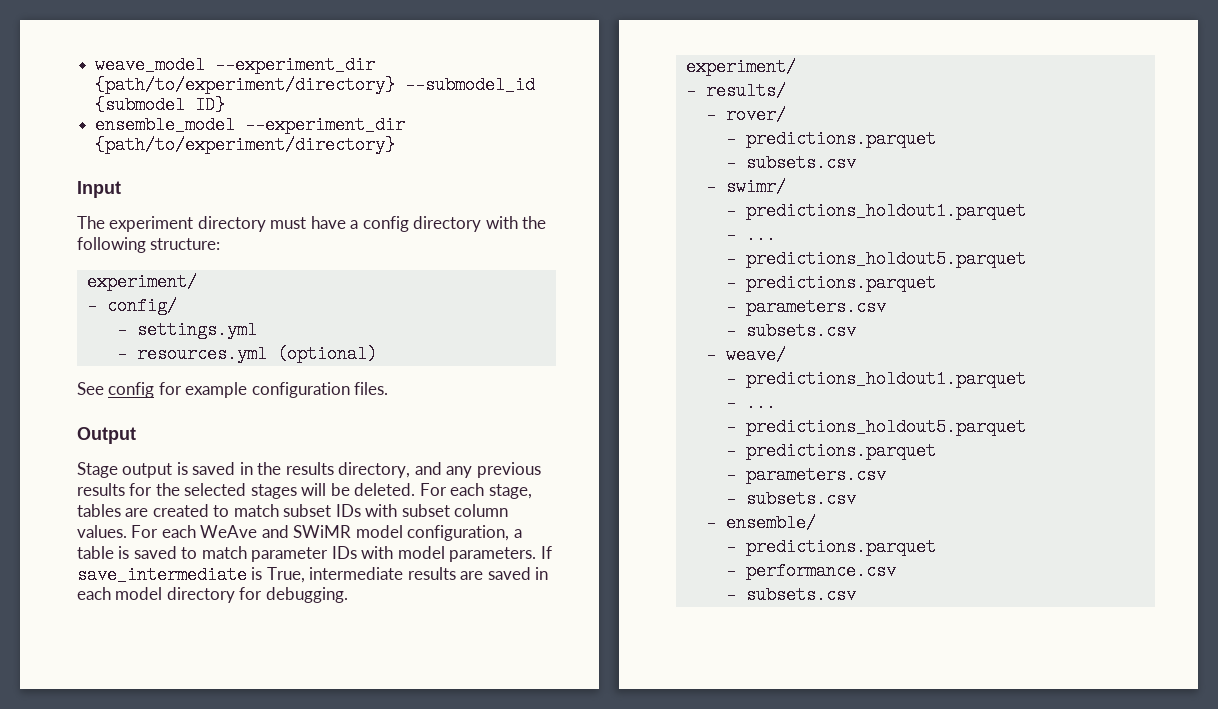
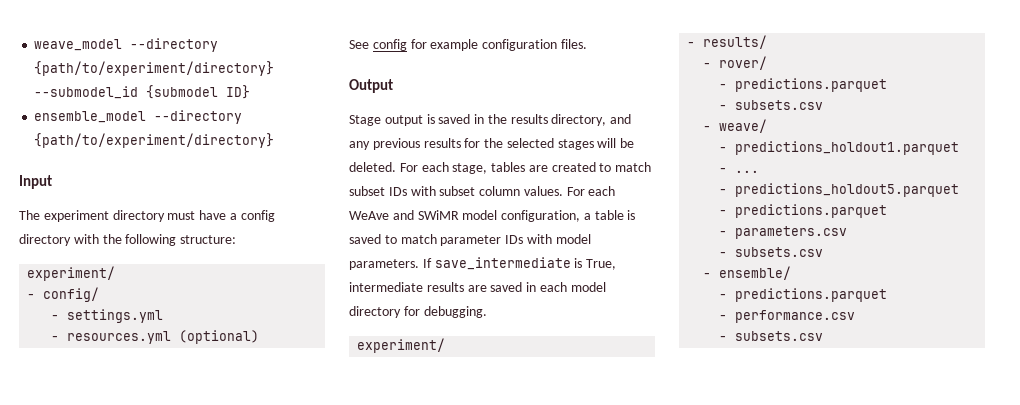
[215,56,376,74] --experiment_dir -> [130,38,219,52] --directory
[245,116,406,134] --experiment_dir -> [154,110,243,124] --directory
[705,178,786,196] [725,202,1026,220] [725,226,776,244] [725,250,1026,268] [725,274,936,292] [725,298,886,316] [725,322,856,340] // - swimr/ // - predictions_holdout1.parquet // - ... // - predictions_holdout5.parquet // - predictions.parquet // - parameters.csv // - subsets.csv -> (824, 105) none

